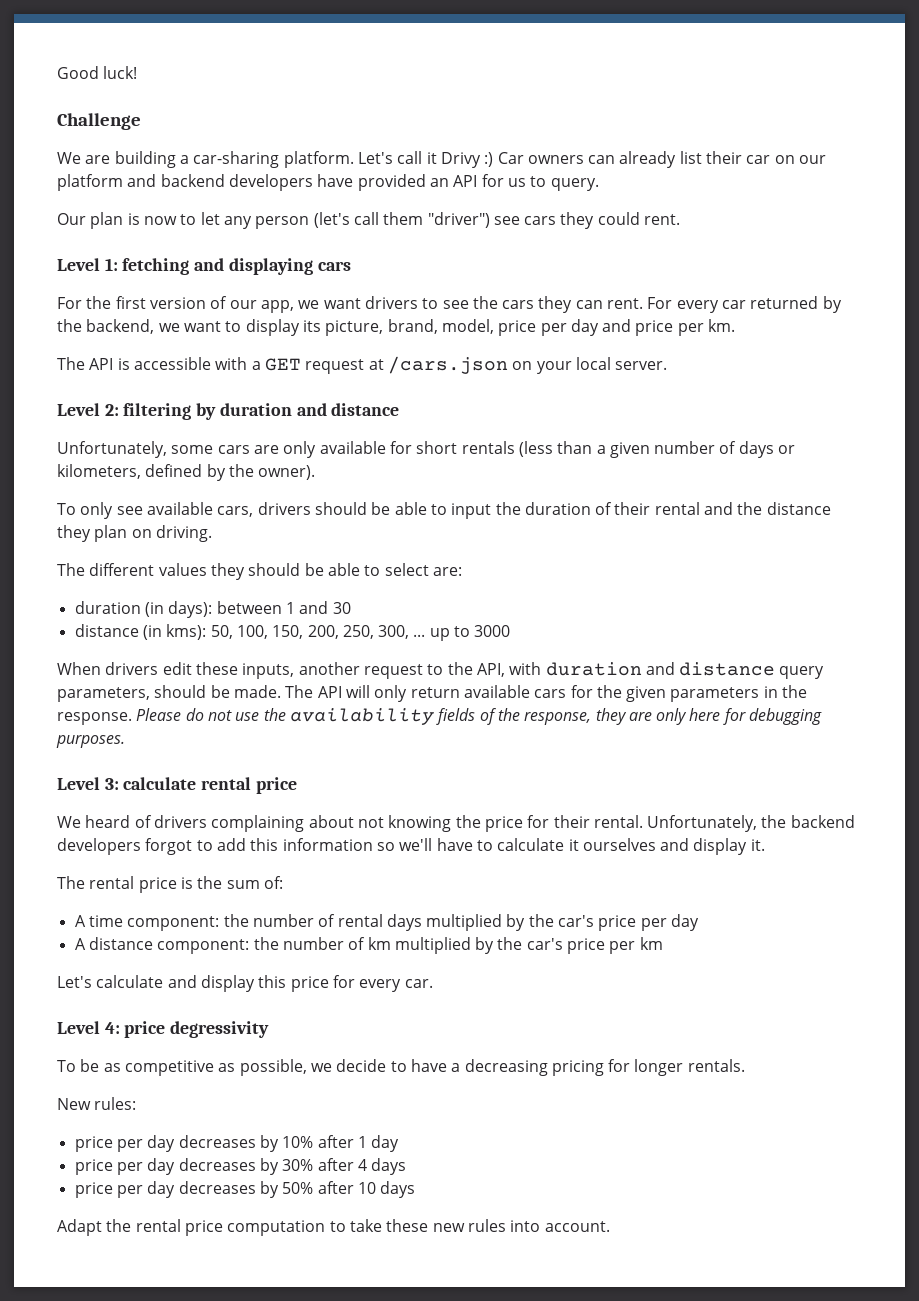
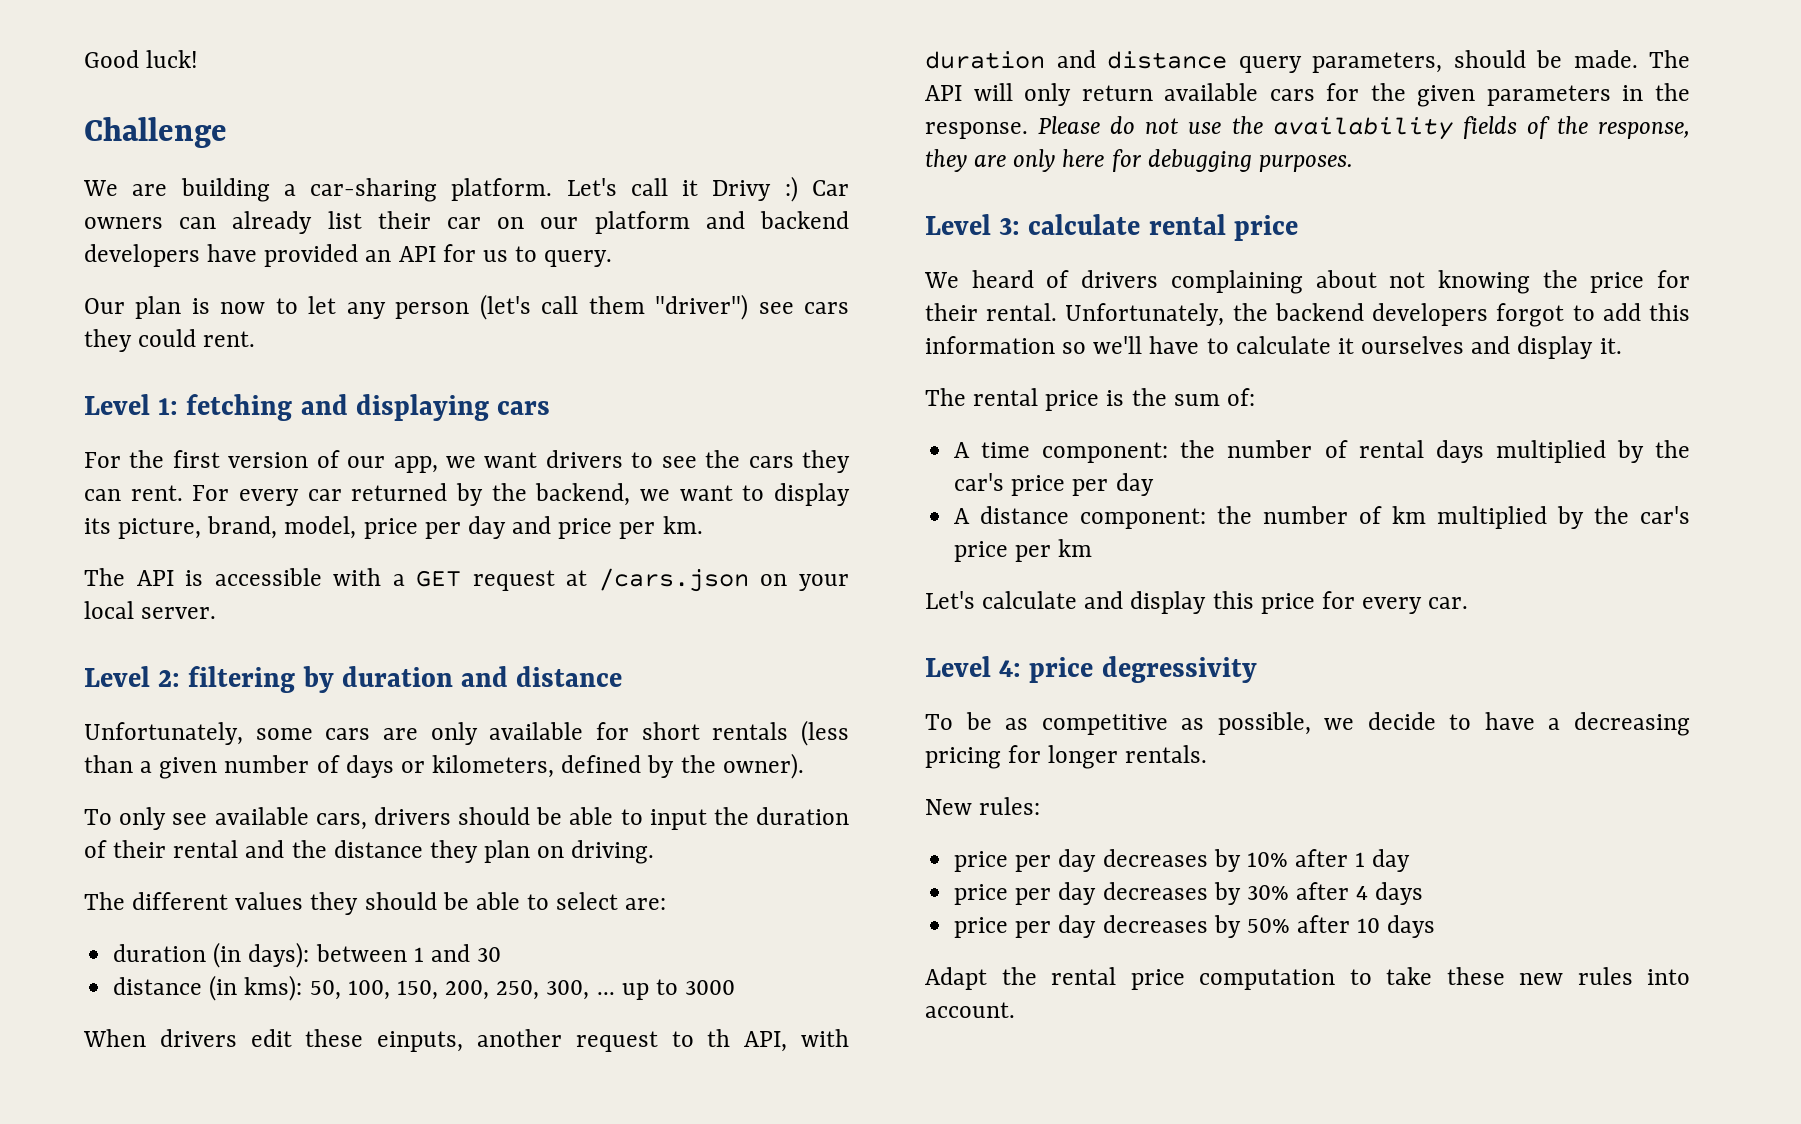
[242,663,295,679] inputs, -> [377,1031,464,1052] einputs,
[447,662,473,675] the -> [707,1029,731,1047] th

